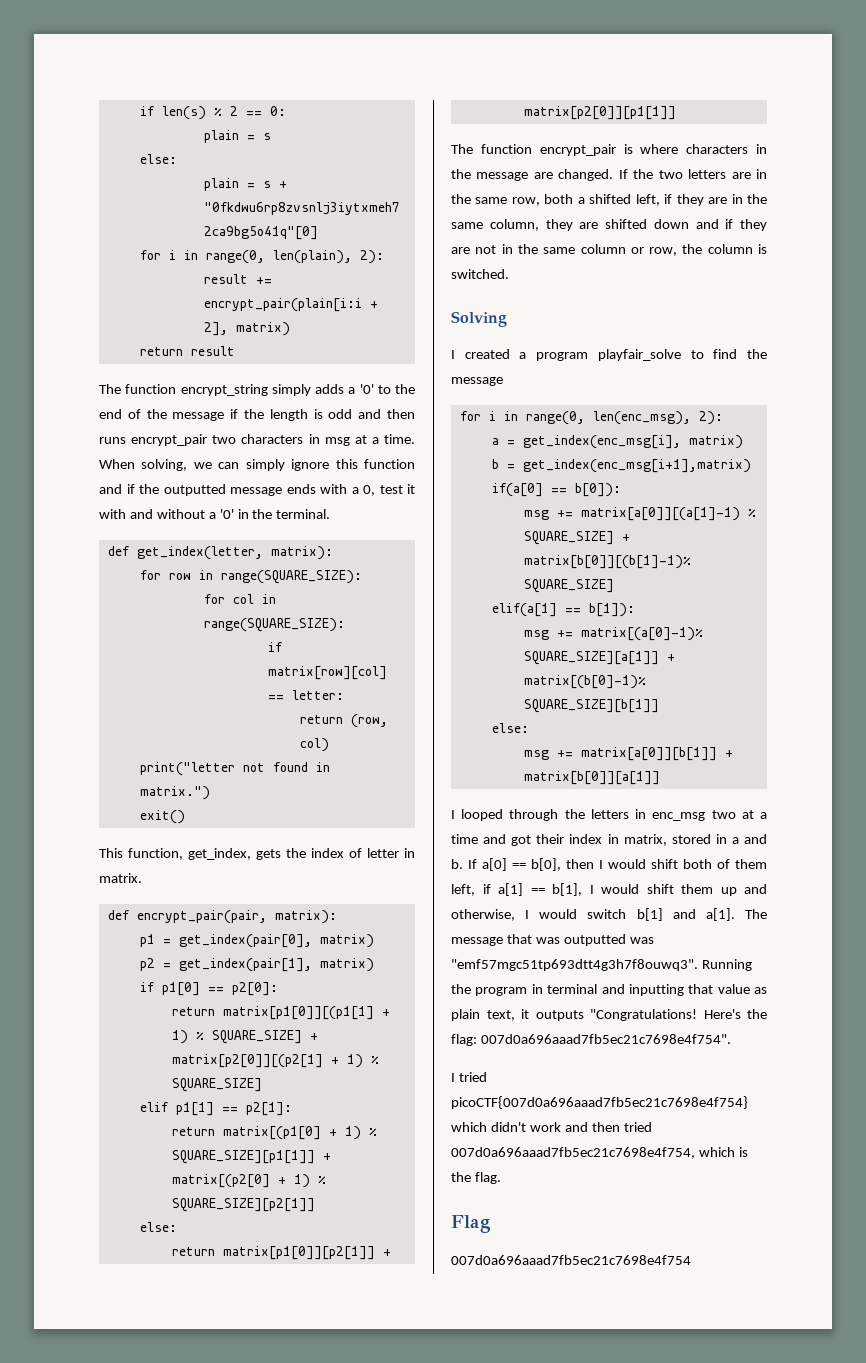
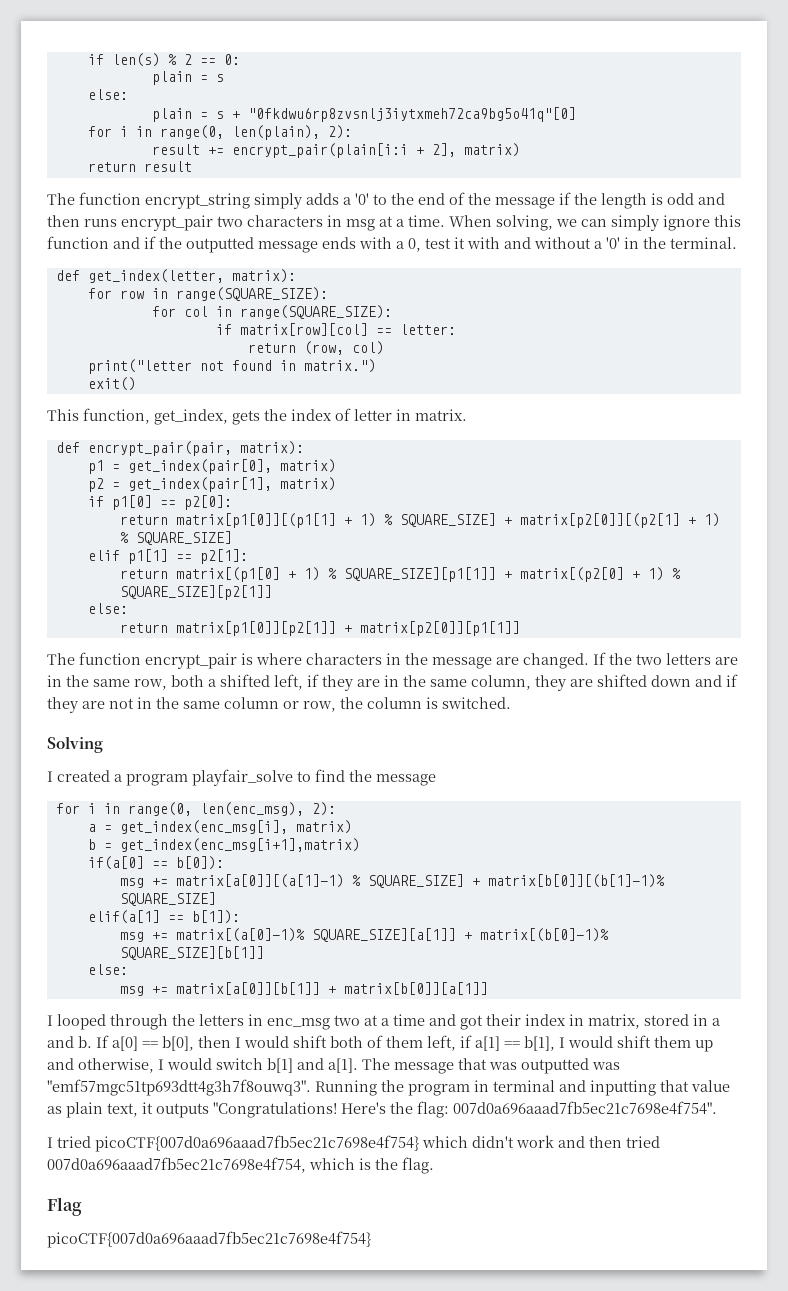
[451,1255,691,1265] 007d0a696aaad7fb5ec21c7698e4f754 -> [47,1231,371,1248] picoCTF{007d0a696aaad7fb5ec21c7698e4f754}

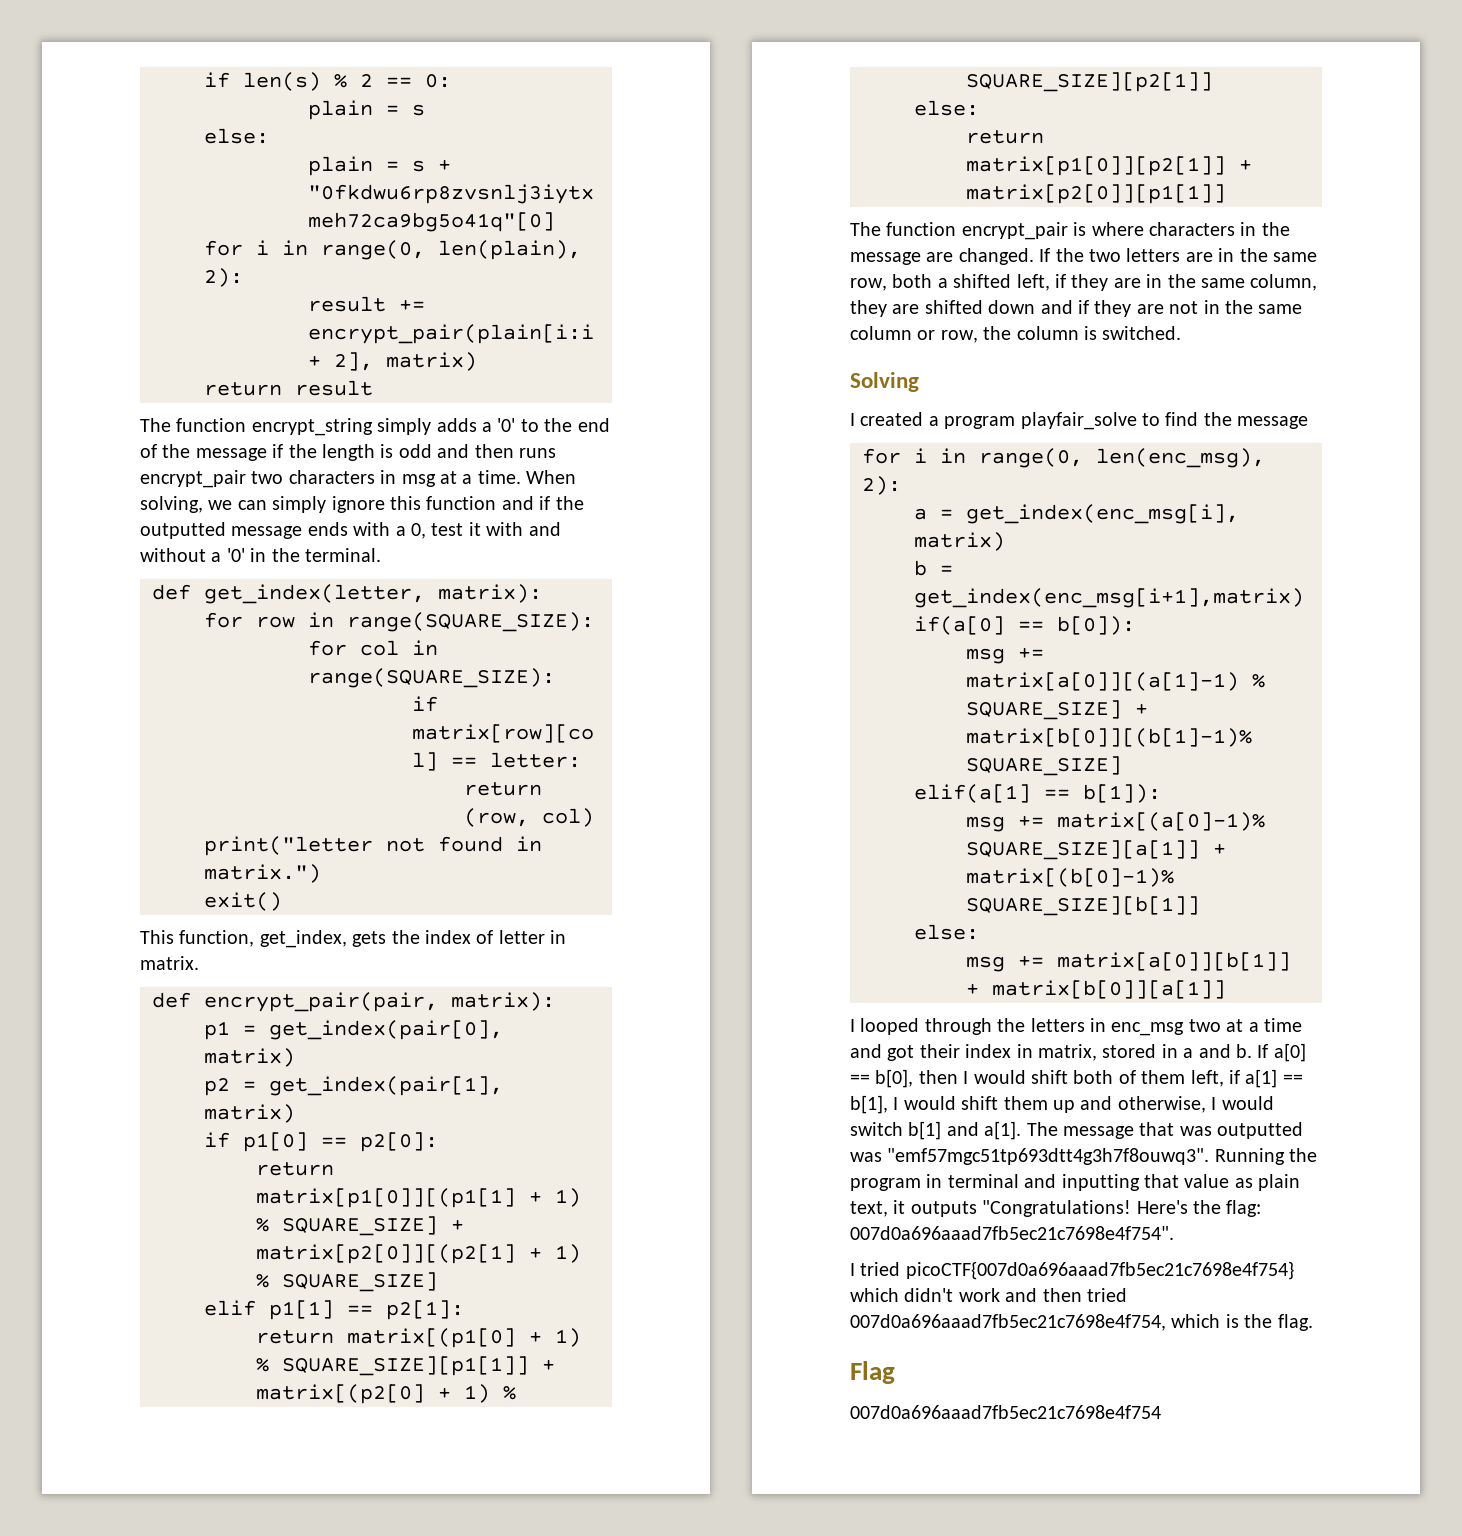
[47,1231,371,1248] picoCTF{007d0a696aaad7fb5ec21c7698e4f754} -> [850,1405,1161,1419] 007d0a696aaad7fb5ec21c7698e4f754

